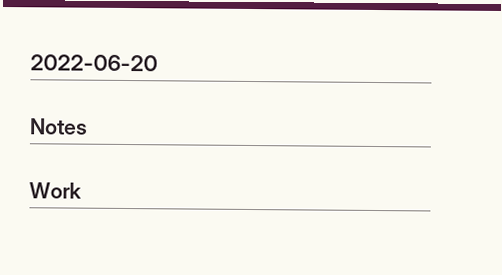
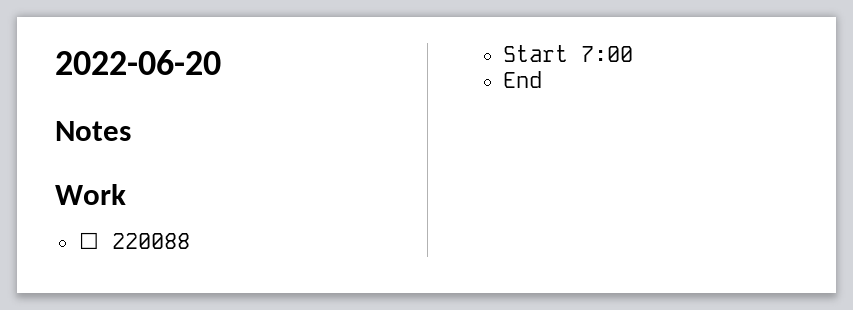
(82, 190) none -> [78,232,190,249] [502,45,633,62] [502,71,542,88] // ☐ 220088 // Start 7:00 // End

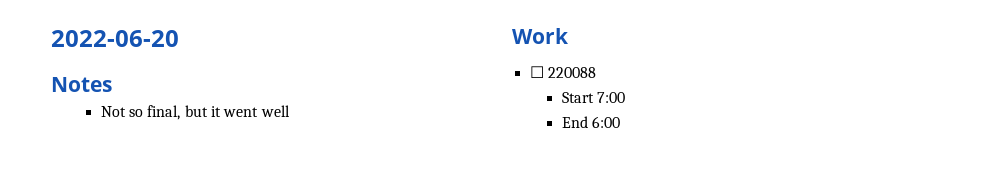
(131, 131) none -> [100,105,290,120] // Not so final, but it went well
(542, 79) none -> [591,116,620,128] 6:00

